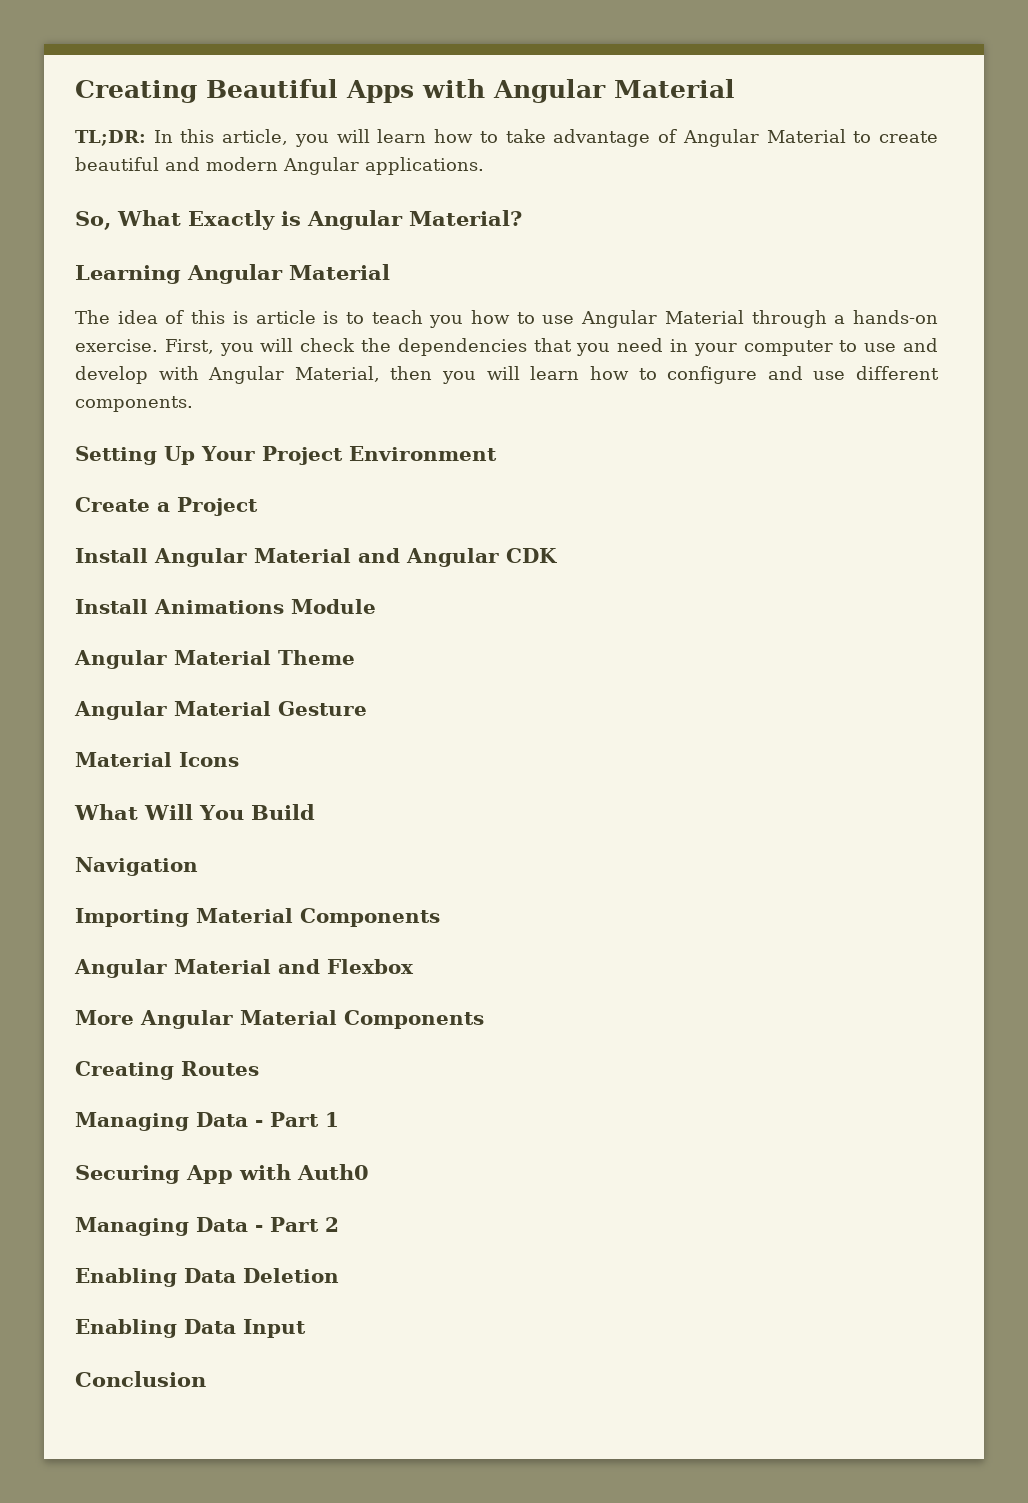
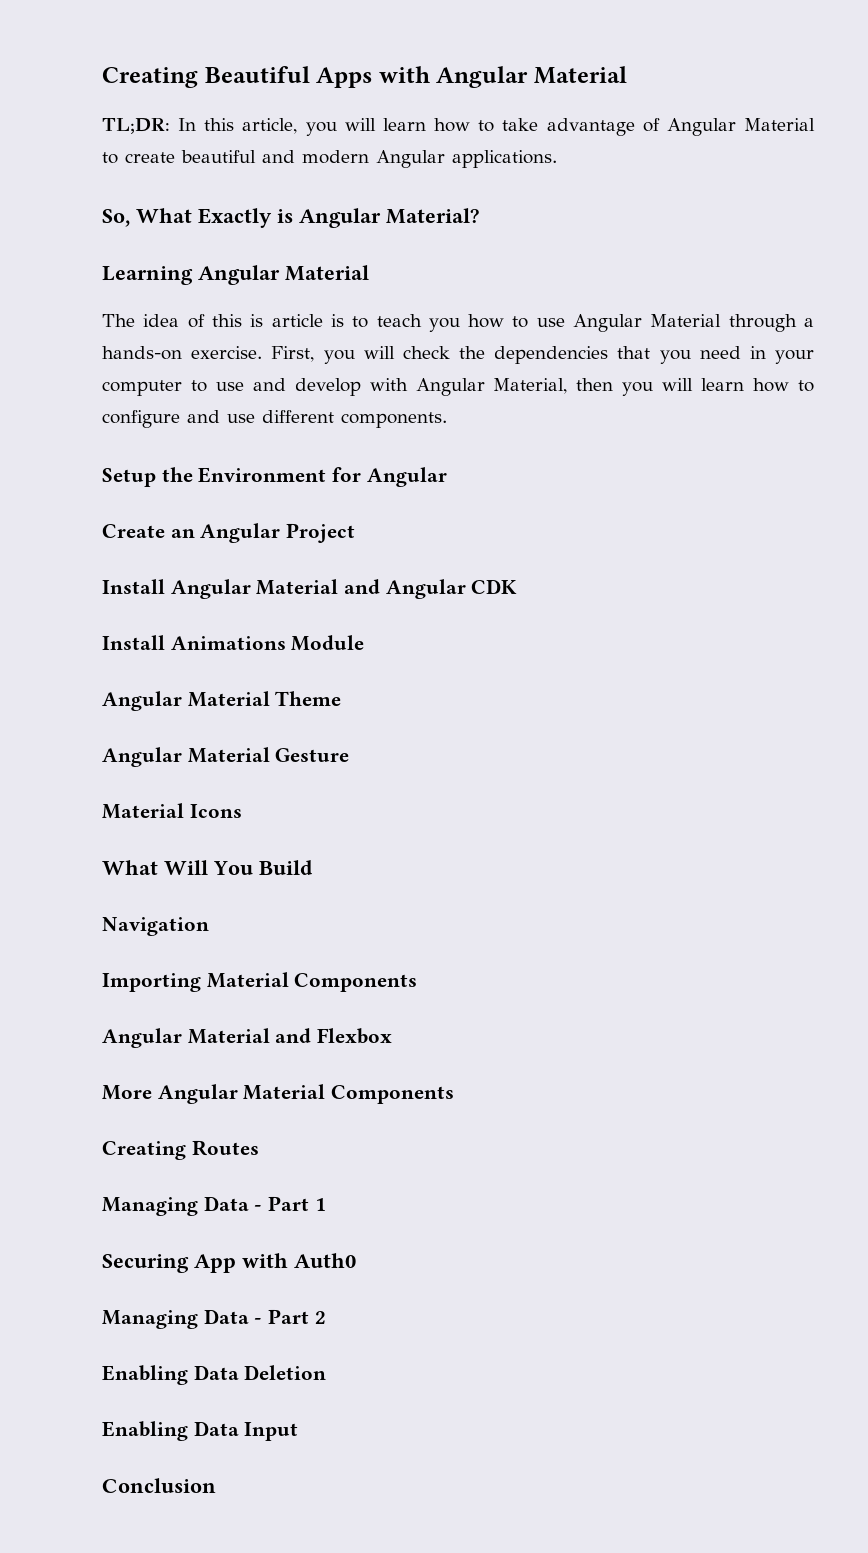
[75,446,343,465] Setting Up Your Project -> [102,467,193,487] Setup the
(497, 453) none -> [332,467,447,487] for Angular
[157,502,170,512] a -> [170,523,281,543] an Angular

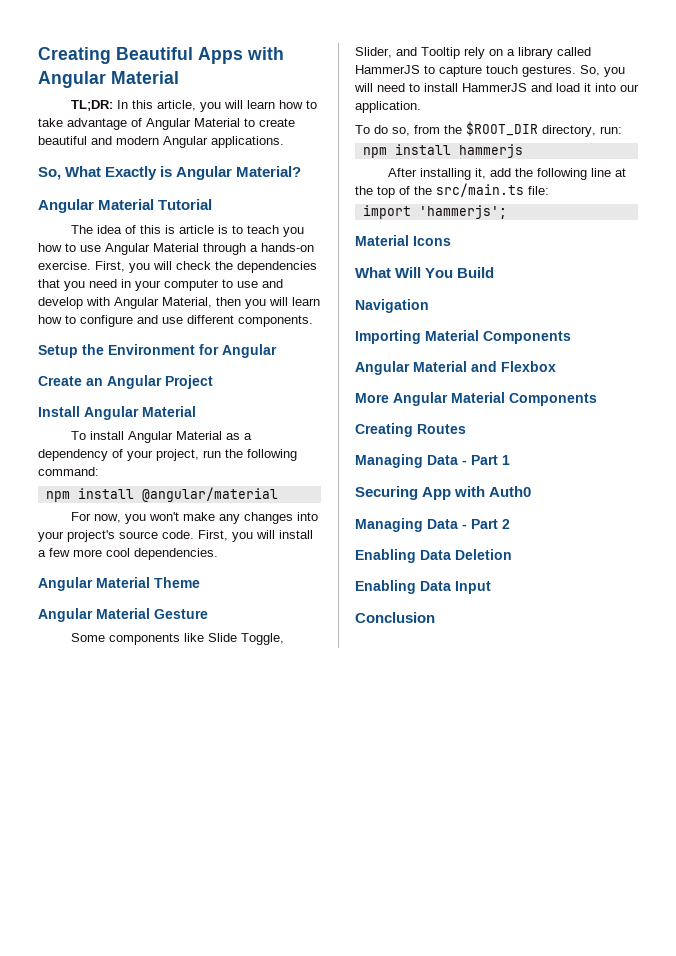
[102,265,369,285] Learning Angular Material -> [38,199,213,213] Angular Material Tutorial
[344,579,518,599] [102,635,365,651] and Angular CDK // Install Animations Module -> [70,431,252,443] [38,449,297,461] [38,467,99,476] [45,487,278,502] [70,512,318,524] [38,530,313,542] [38,548,218,560] // To install Angular Material as a dependency of your project, run the following command: // npm install @angular/material // For now, you won't make any changes into your project's source code. First, you will install a few more cool dependencies.
(350, 755) none -> [70,633,284,645] [355,47,591,59] [355,65,625,77] [354,83,639,92] [355,101,421,113] [355,121,622,137] [362,144,523,158] [387,168,626,180] [355,183,549,198] [362,205,507,219] // Some components like Slide Toggle, Slider, and Tooltip rely on a library called HammerJS to capture touch gestures. So, you will need to install HammerJS and load it into our application. // To do so, from the $ROOT_DIR directory, run: // npm install hammerjs // After installing it, add the following line at the top of the src/main.ts file: // import 'hammerjs';

